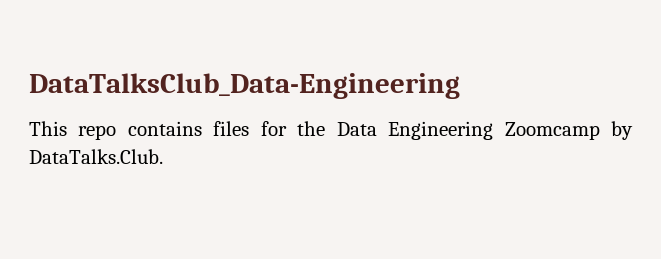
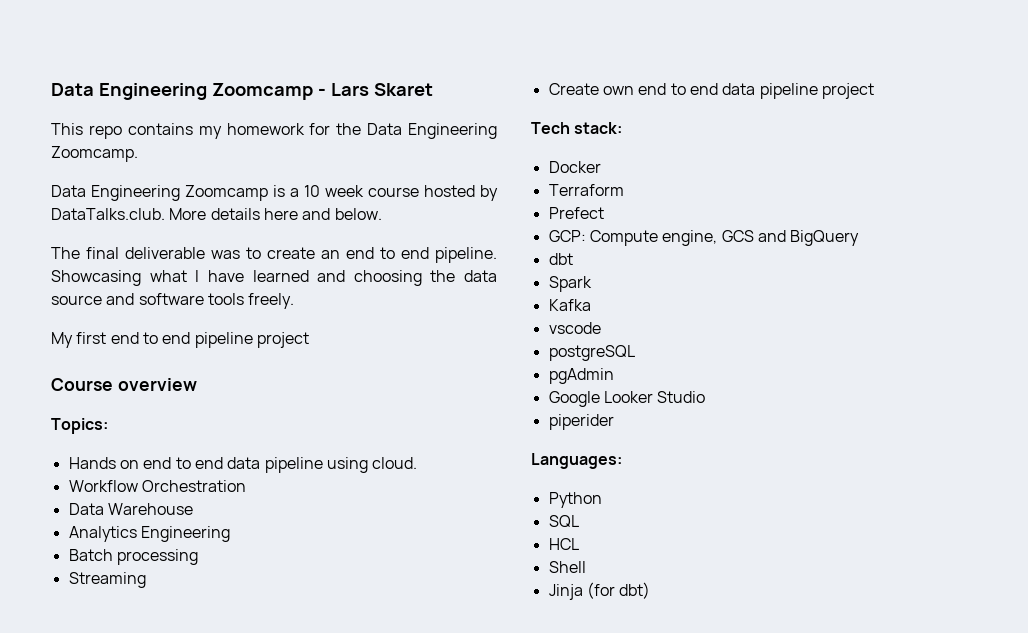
[29,73,460,99] DataTalksClub_Data-Engineering -> [51,83,433,100] Data Engineering Zoomcamp - Lars Skaret
[213,121,250,136] files -> [198,123,305,139] my homework
[504,121,634,140] [29,149,163,164] Zoomcamp by DataTalks.Club. -> [51,146,138,162] [51,185,498,201] [51,208,382,220] [51,247,497,263] [51,270,497,286] [51,293,295,309] [51,332,309,348] [51,378,197,391] [51,418,108,434] [68,457,418,473] [68,480,246,492] [68,503,193,515] [68,526,230,542] [68,549,198,565] [68,572,146,588] [548,83,874,99] [531,122,623,134] [548,161,601,173] [548,184,624,196] [548,207,604,219] [548,230,860,246] [548,253,573,265] [548,276,592,292] [548,299,591,311] [548,322,601,334] [548,345,635,361] [548,368,614,384] [548,391,706,407] [548,414,614,430] [531,453,622,469] [548,492,602,508] [548,515,579,528] [548,538,579,550] [548,561,586,573] [548,582,651,600] Zoomcamp. // Data Engineering Zoomcamp is a 10 week course hosted by DataTalks.club. More details here and below. // The final deliverable was to create an end to end pipeline. Showcasing what I have learned and choosing the data source and software tools freely. // My first end to end pipeline project // Course overview // Topics: // Hands on end to end data pipeline using cloud. // Workflow Orchestration // Data Warehouse // Analytics Engineering // Batch processing // Streaming // Create own end to end data pipeline project // Tech stack: // Docker // Terraform // Prefect // GCP: Compute engine, GCS and BigQuery // dbt // Spark // Kafka // vscode // postgreSQL // pgAdmin // Google Looker Studio // piperider // Languages: // Python // SQL // HCL // Shell // Jinja (for dbt)

